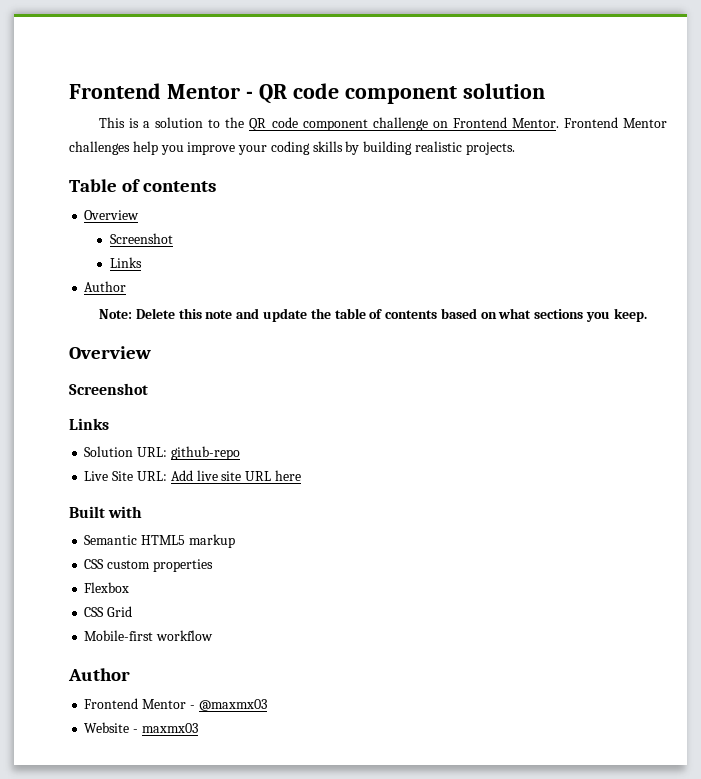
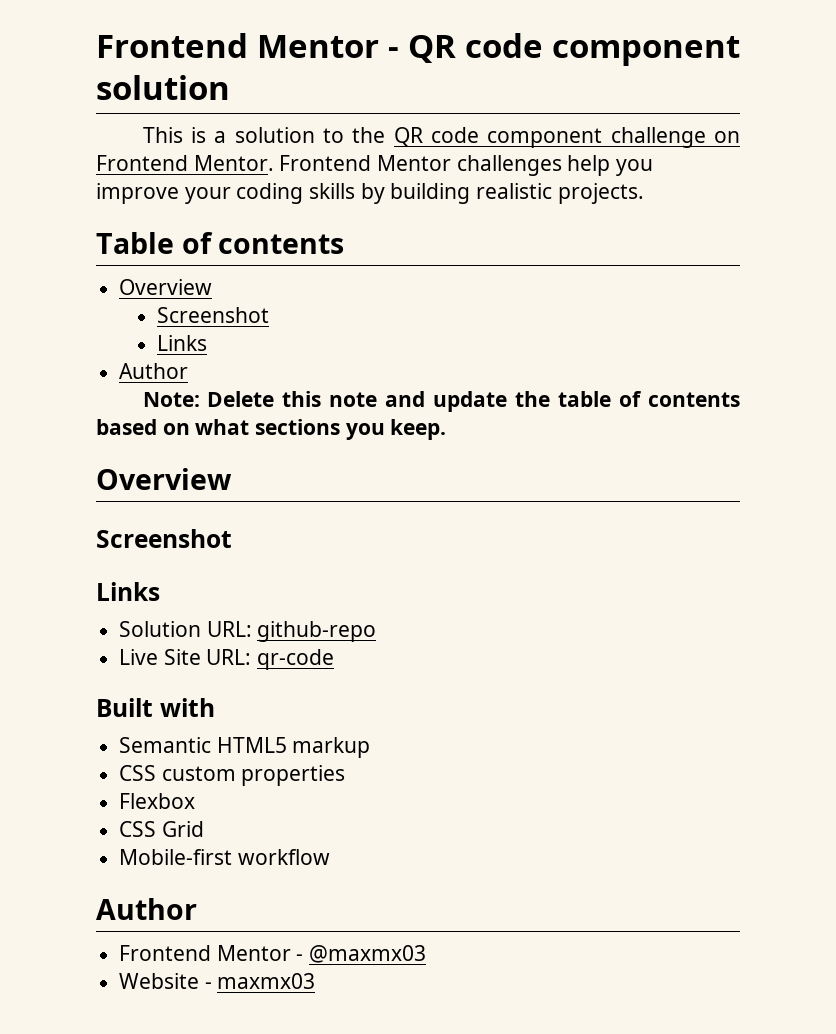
[170,470,301,481] Add live site URL here -> [257,649,335,670] qr-code

